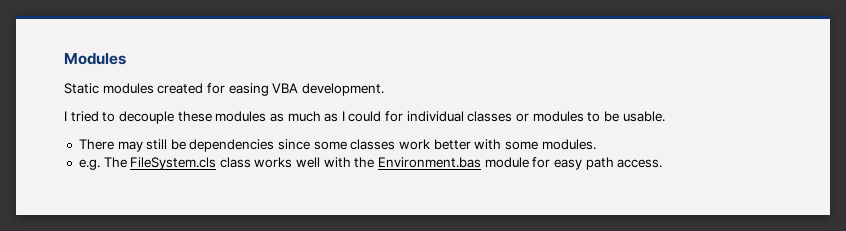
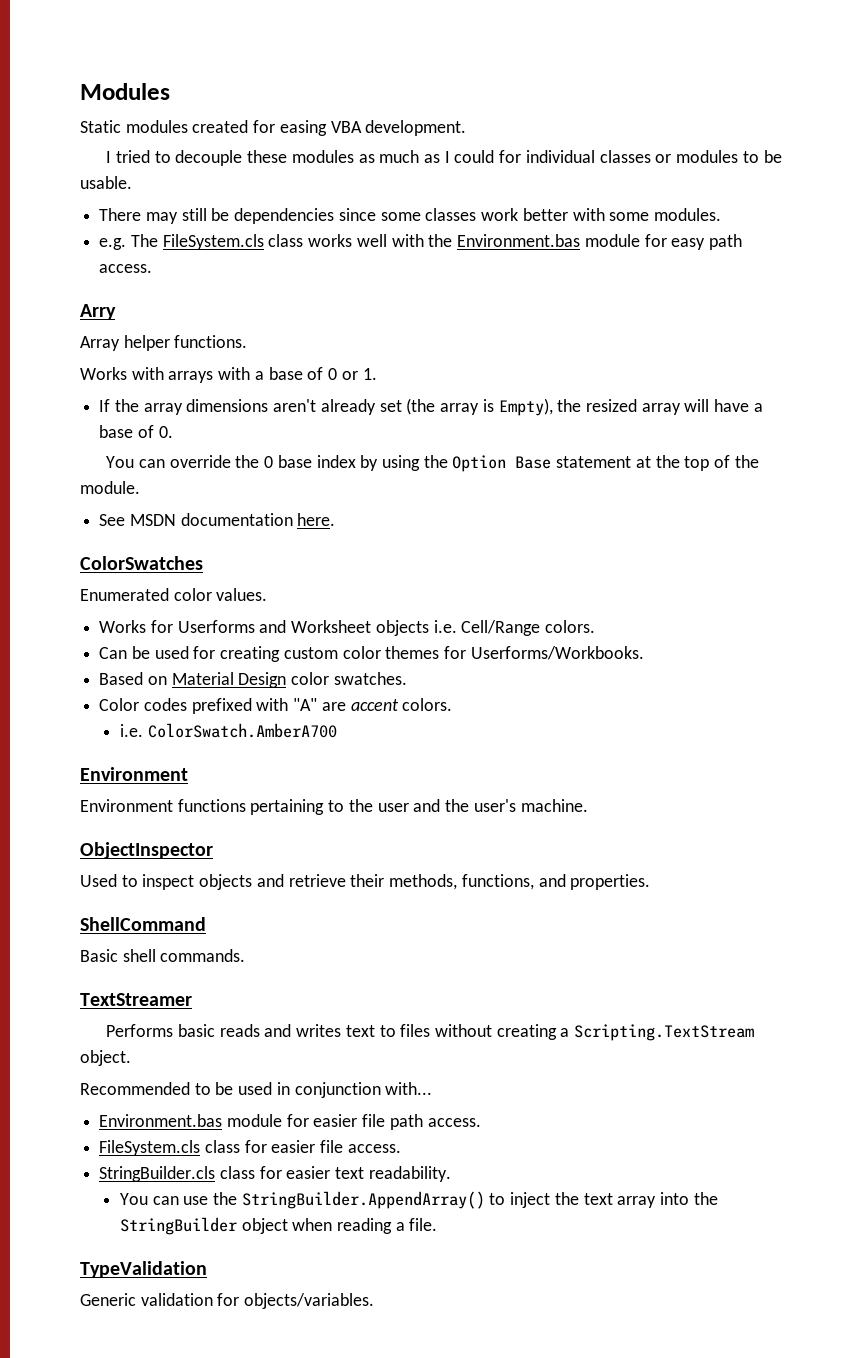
(663, 163) none -> [80,304,116,320] [80,335,248,351] [80,367,377,383] [99,398,763,416] [99,425,173,438] [106,455,759,472] [80,481,140,494] [99,513,336,526] [80,556,203,570] [80,588,268,601] [99,620,596,636] [99,646,644,662] [99,672,407,688] [99,698,453,714] [119,723,337,738] [80,767,188,781] [80,799,588,815] [80,842,213,859] [80,874,651,890] [80,917,206,931] [80,949,246,962] [80,993,192,1006] [106,1024,755,1041] [80,1050,131,1066] [80,1082,433,1098] [99,1114,481,1130] [99,1140,401,1156] [99,1166,451,1182] [119,1191,718,1209] [119,1217,438,1235] [80,1261,207,1278] [80,1293,375,1309] // Arry // Array helper functions. // Works with arrays with a base of 0 or 1. // If the array dimensions aren't already set (the array is Empty), the resized array will have a base of 0. // You can override the 0 base index by using the Option Base statement at the top of the module. // See MSDN documentation here. // ColorSwatches // Enumerated color values. // Works for Userforms and Worksheet objects i.e. Cell/Range colors. // Can be used for creating custom color themes for Userforms/Workbooks. // Based on Material Design color swatches. // Color codes prefixed with "A" are accent colors. // i.e. ColorSwatch.AmberA700 // Environment // Environment functions pertaining to the user and the user's machine. // ObjectInspector // Used to inspect objects and retrieve their methods, functions, and properties. // ShellCommand // Basic shell commands. // TextStreamer // Performs basic reads and writes text to files without creating a Scripting.TextStream object. // Recommended to be used in conjunction with... // Environment.bas module for easier file path access. // FileSystem.cls class for easier file access. // StringBuilder.cls class for easier text readability. // You can use the StringBuilder.AppendArray() to inject the text array into the StringBuilder object when reading a file. // TypeValidation // Generic validation for objects/variables.

